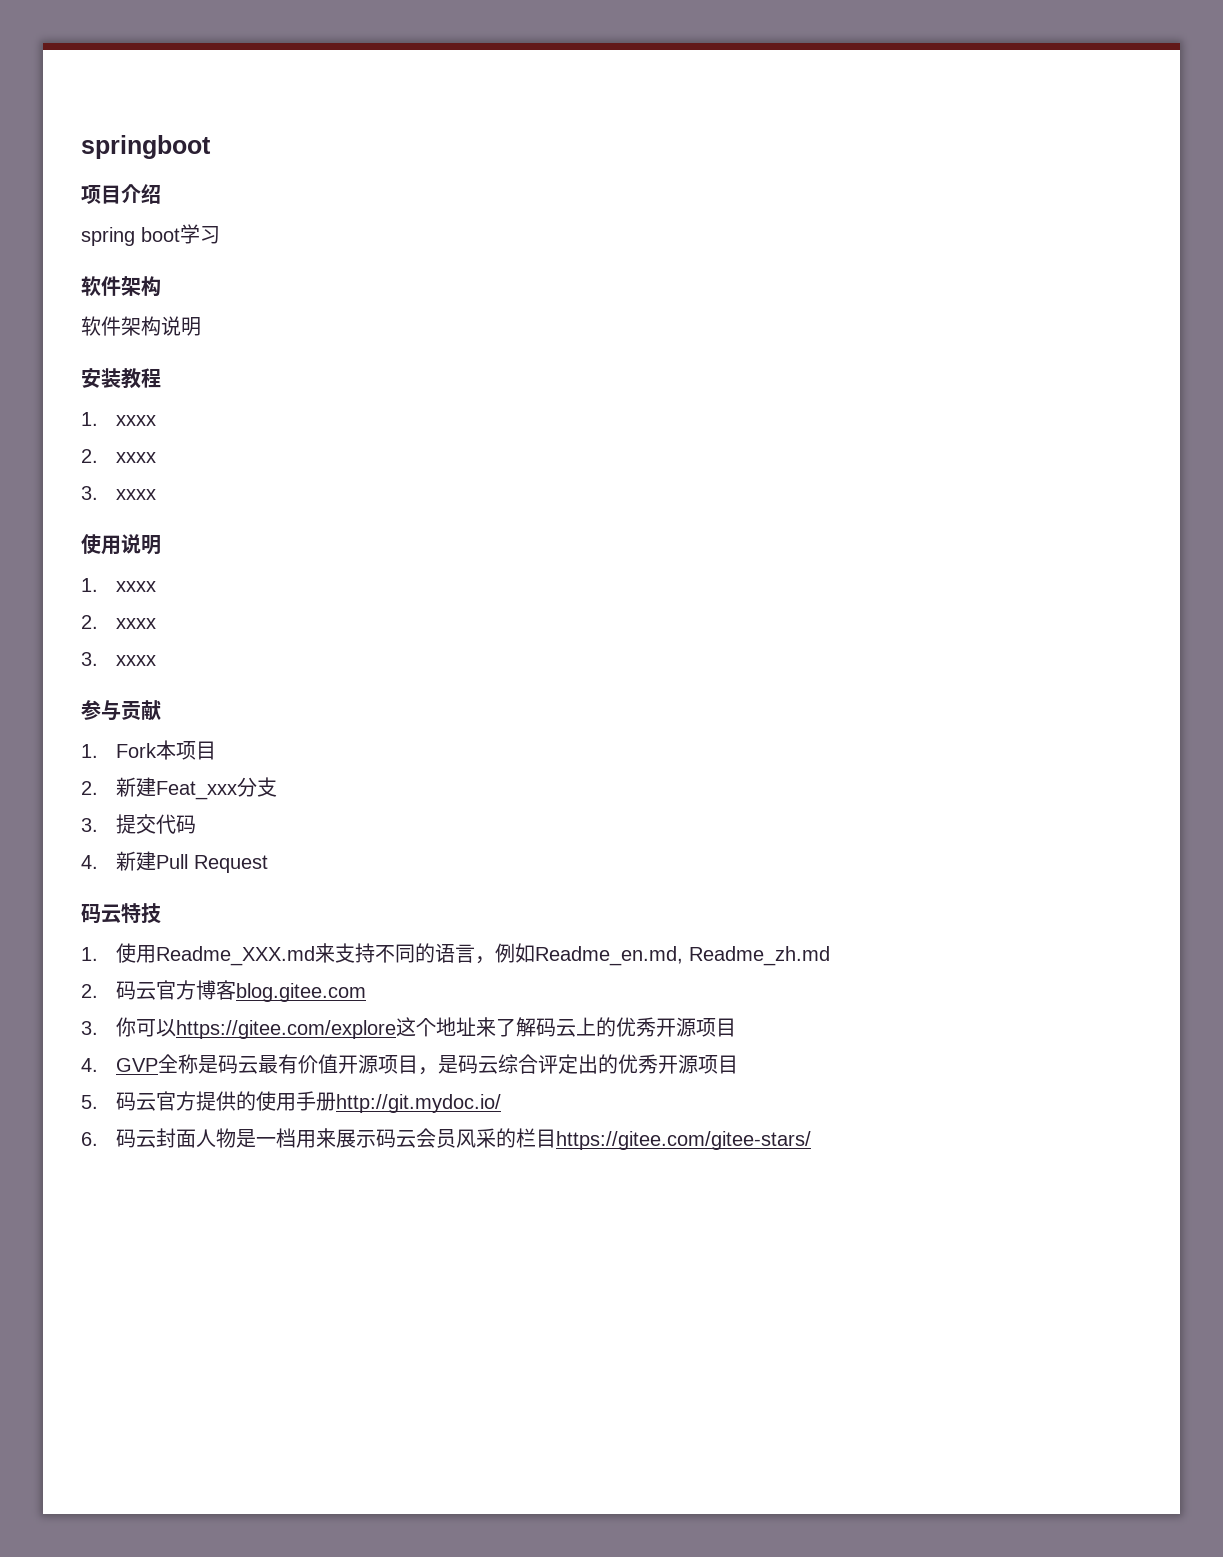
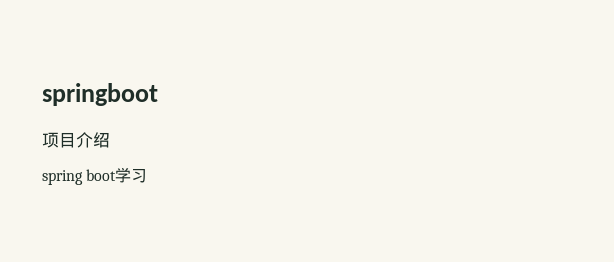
[81,276,161,297] [81,316,201,336] [81,368,161,389] [81,412,157,426] [81,449,157,463] [81,486,157,500] [81,534,161,555] [81,578,157,592] [81,615,157,629] [81,652,157,666] [81,700,161,721] [81,740,217,760] [81,777,278,800] [81,814,197,834] [81,851,269,873] [81,903,161,924] [81,943,831,966] [81,980,367,1002] [81,1017,737,1039] [81,1054,739,1075] [81,1091,502,1113] [81,1128,812,1150] // 软件架构 // 软件架构说明 // 安装教程 // 1. xxxx // 2. xxxx // 3. xxxx // 使用说明 // 1. xxxx // 2. xxxx // 3. xxxx // 参与贡献 // 1. Fork本项目 // 2.新建Feat_xxx分支 // 3.提交代码 // 4.新建Pull Request // 码云特技 // 1.使用Readme_XXX.md来支持不同的语言，例如Readme_en.md, Readme_zh.md // 2.码云官方博客blog.gitee.com // 3.你可以https://gitee.com/explore这个地址来了解码云上的优秀开源项目 // 4. GVP全称是码云最有价值开源项目，是码云综合评定出的优秀开源项目 // 5.码云官方提供的使用手册http://git.mydoc.io/ // 6.码云封面人物是一档用来展示码云会员风采的栏目https://gitee.com/gitee-stars/ -> (148, 176) none

